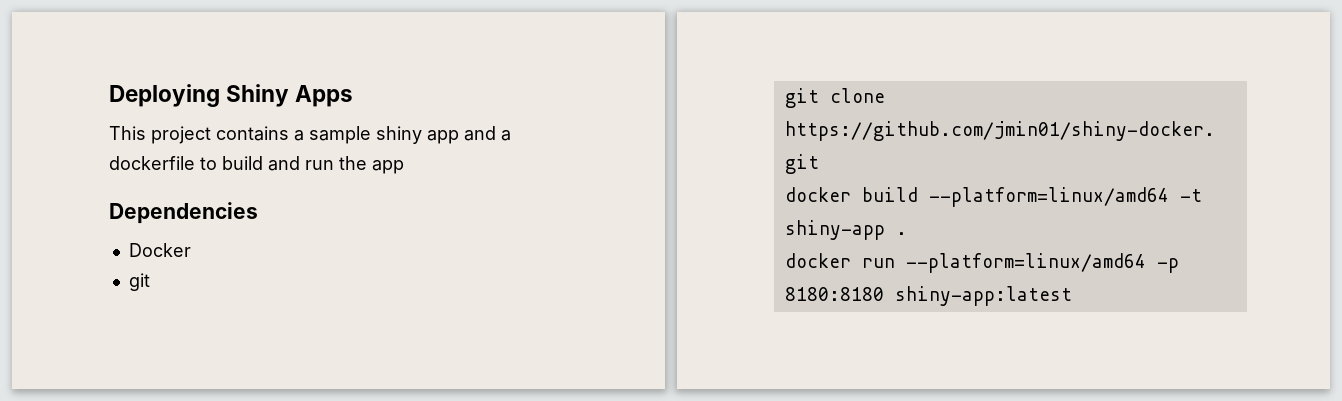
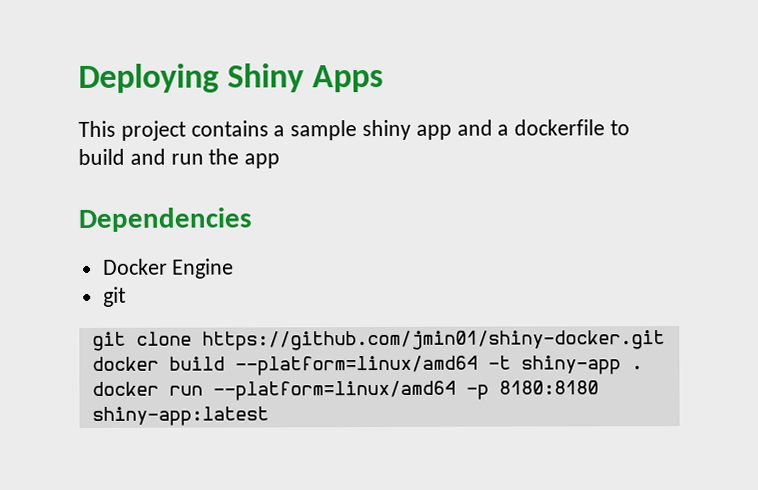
(191, 250) none -> [172,258,235,279] Engine

